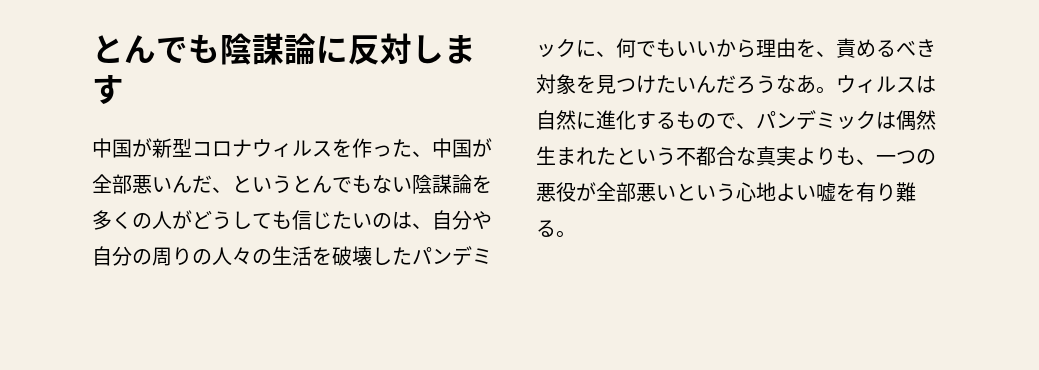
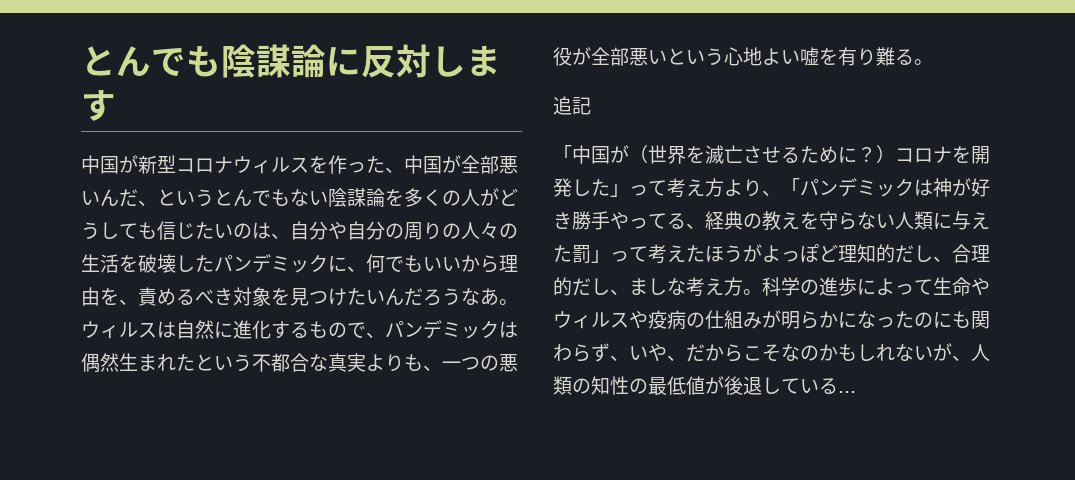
(576, 234) none -> [553,96,591,115] [553,145,990,164] [553,178,990,198] [553,211,990,231] [553,244,990,264] [553,277,990,297] [553,310,990,330] [553,343,990,362] [553,376,856,395] // 追記 // 「中国が（世界を滅亡させるために？）コロナを開発した」って考え方より、「パンデミックは神が好き勝手やってる、経典の教えを守らない人類に与えた罰」って考えたほうがよっぽど理知的だし、合理的だし、ましな考え方。科学の進歩によって生命やウィルスや疫病の仕組みが明らかになったのにも関わらず、いや、だからこそなのかもしれないが、人類の知性の最低値が後退している...

